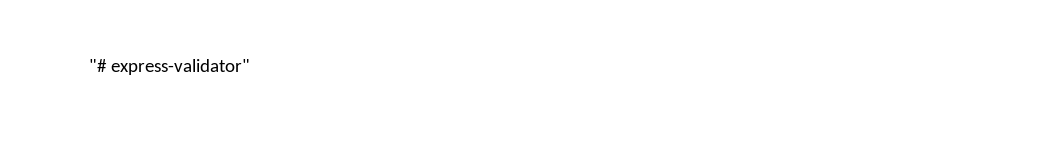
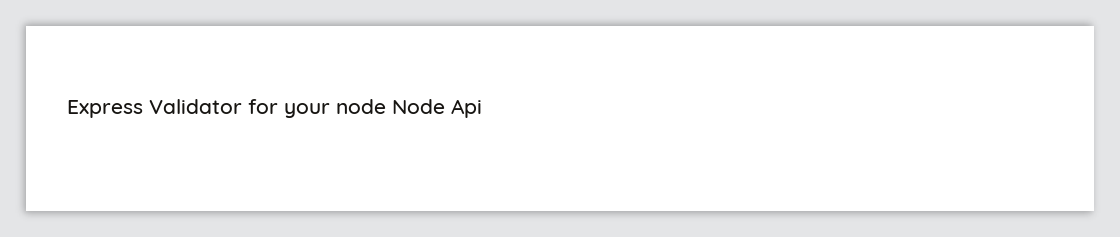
[89,59,250,75] "# express-validator" -> [67,99,482,118] Express Validator for your node Node Api

